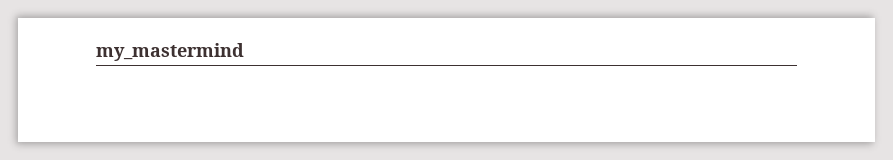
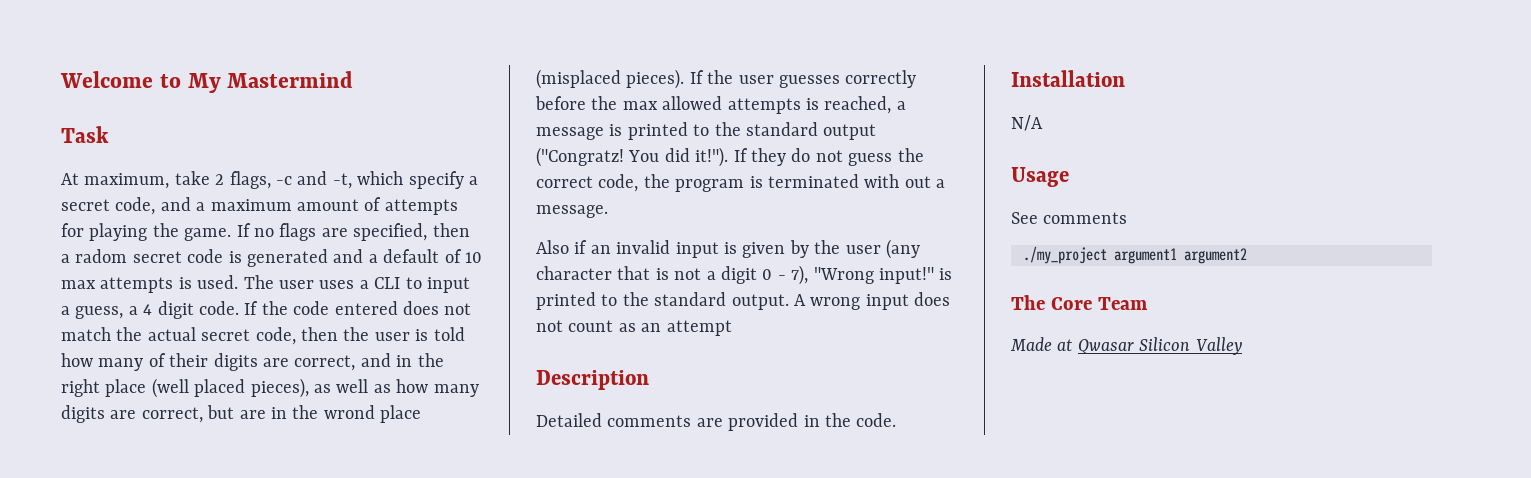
[96,43,244,61] my_mastermind -> [60,71,354,93] [61,126,109,143] [61,171,478,189] [61,197,458,215] [61,223,470,241] [61,249,482,267] [61,275,470,293] [61,301,472,319] [61,327,465,345] [61,353,444,371] [61,378,479,398] [61,405,422,423] [536,69,917,89] [535,96,906,114] [536,122,877,140] [536,147,924,167] [536,174,946,192] [536,205,608,218] [536,239,920,259] [536,265,953,285] [536,292,951,310] [536,320,732,336] [536,370,649,390] [536,413,897,431] [1011,70,1125,87] [1011,115,1043,131] [1011,167,1069,187] [1011,212,1128,224] [1023,246,1247,264] [1011,295,1148,310] [1010,337,1242,355] Welcome to My Mastermind // Task // At maximum, take 2 flags, -c and -t, which specify a secret code, and a maximum amount of attempts for playing the game. If no flags are specified, then a radom secret code is generated and a default of 10 max attempts is used. The user uses a CLI to input a guess, a 4 digit code. If the code entered does not match the actual secret code, then the user is told how many of their digits are correct, and in the right place (well placed pieces), as well as how many digits are correct, but are in the wrond place (misplaced pieces). If the user guesses correctly before the max allowed attempts is reached, a message is printed to the standard output ("Congratz! You did it!"). If they do not guess the correct code, the program is terminated with out a message. // Also if an invalid input is given by the user (any character that is not a digit 0 - 7), "Wrong input!" is printed to the standard output. A wrong input does not count as an attempt // Description // Detailed comments are provided in the code. // Installation // N/A // Usage // See comments // ./my_project argument1 argument2 // The Core Team // Made at Qwasar Silicon Valley

